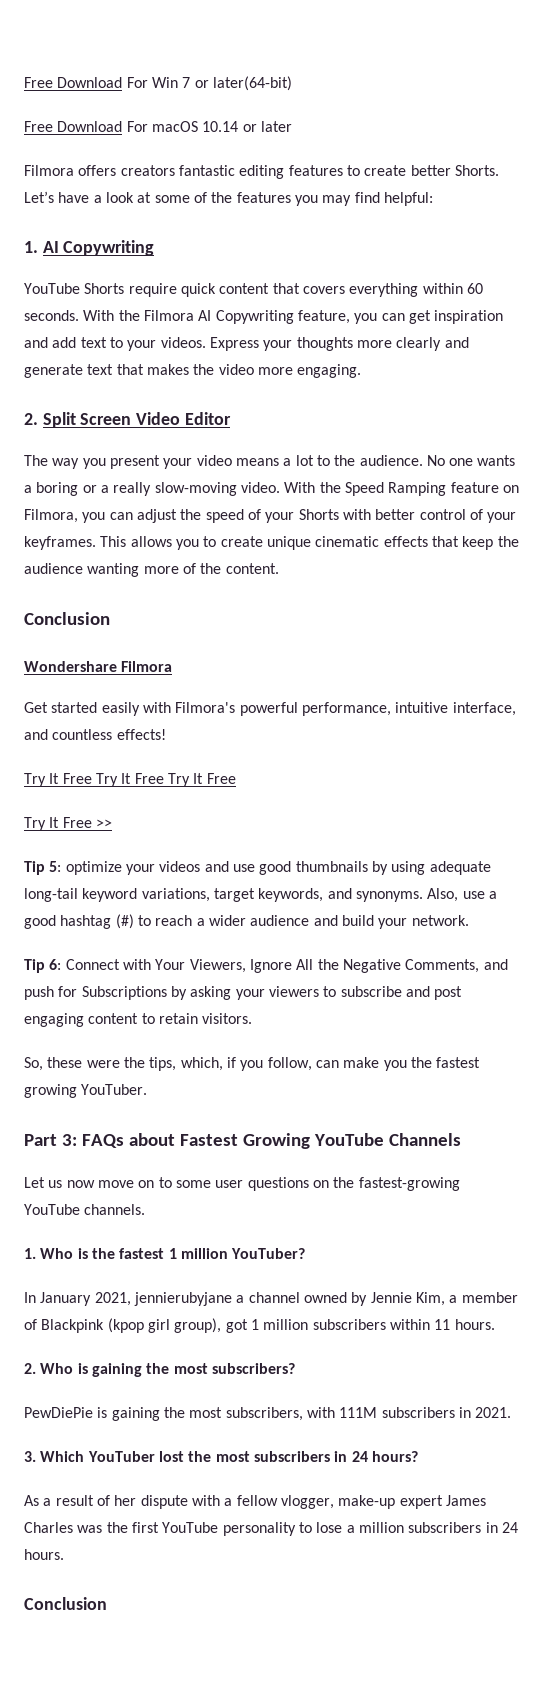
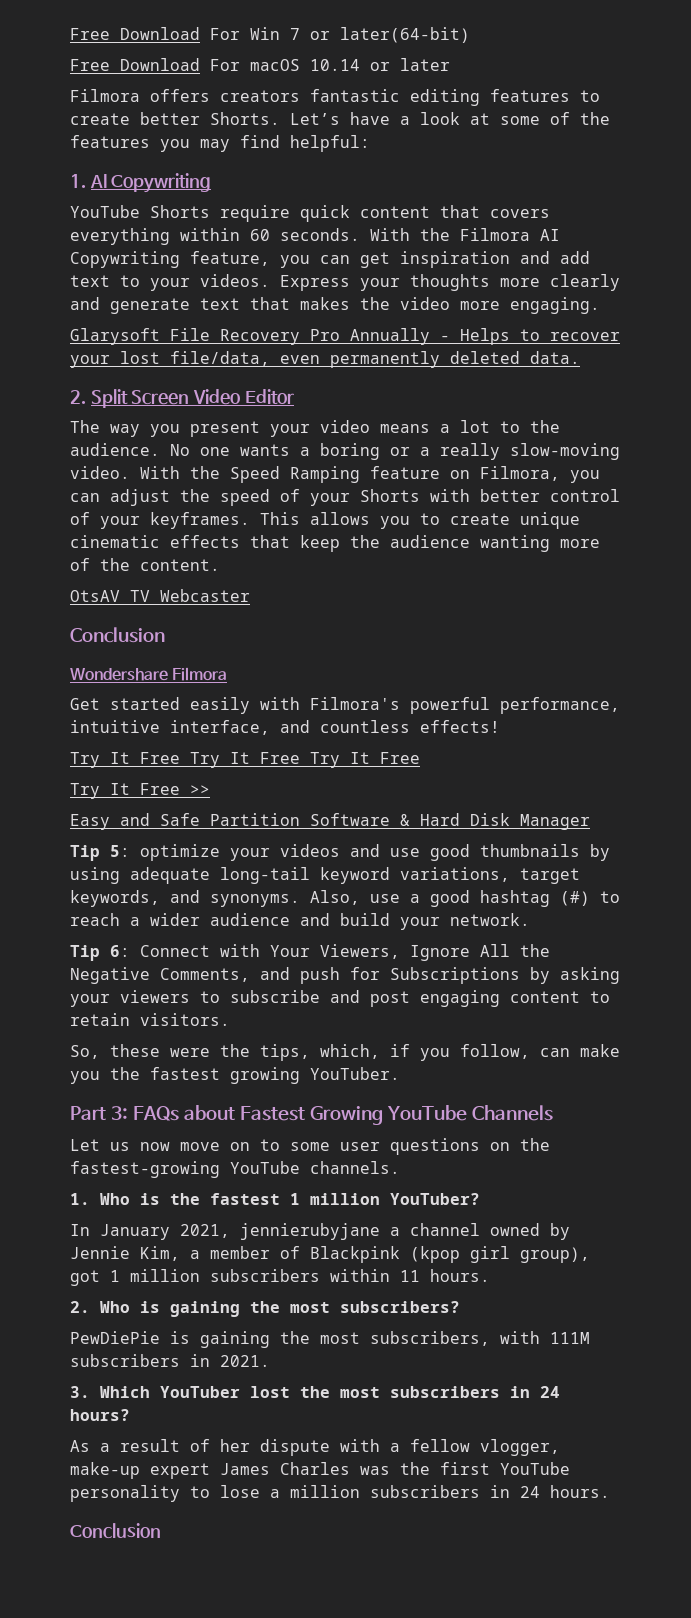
(362, 371) none -> [70,328,620,345] [70,351,580,368] // Glarysoft File Recovery Pro Annually - Helps to recover your lost file/data, even permanently deleted data.
(279, 568) none -> [70,589,250,602] // OtsAV TV Webcaster
(112, 823) none -> [70,813,590,830] // Easy and Safe Partition Software & Hard Disk Manager

